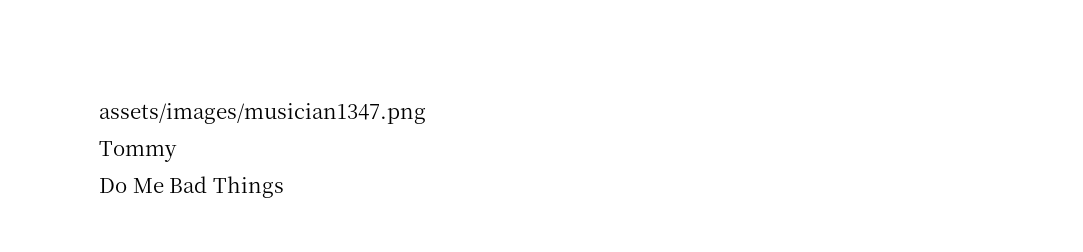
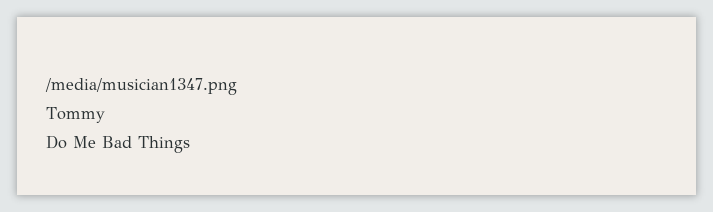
[99,103,426,124] assets/images/musician1347.png -> [45,78,237,95] /media/musician1347.png

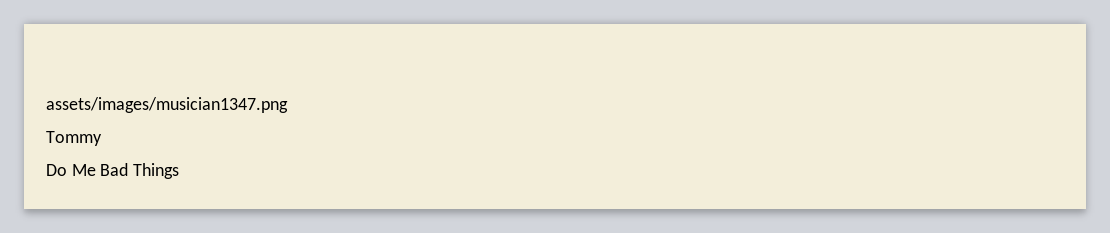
[45,78,237,95] /media/musician1347.png -> [46,97,288,113] assets/images/musician1347.png

